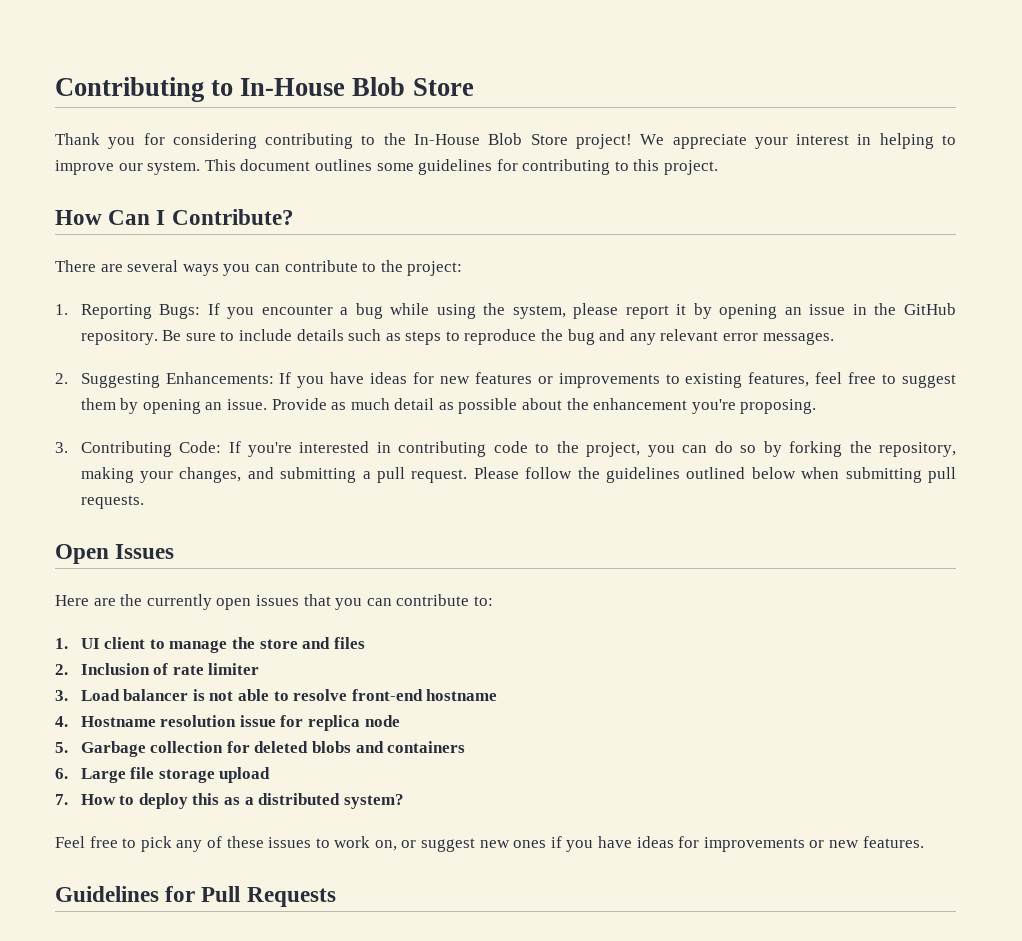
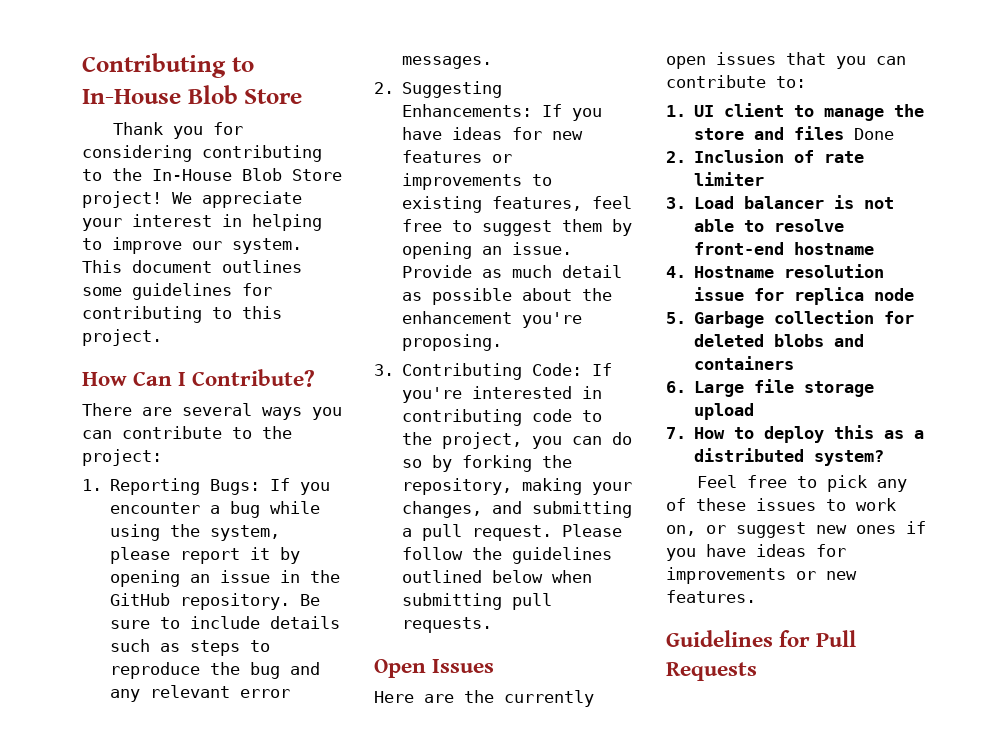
(365, 643) none -> [854,128,895,140] Done

